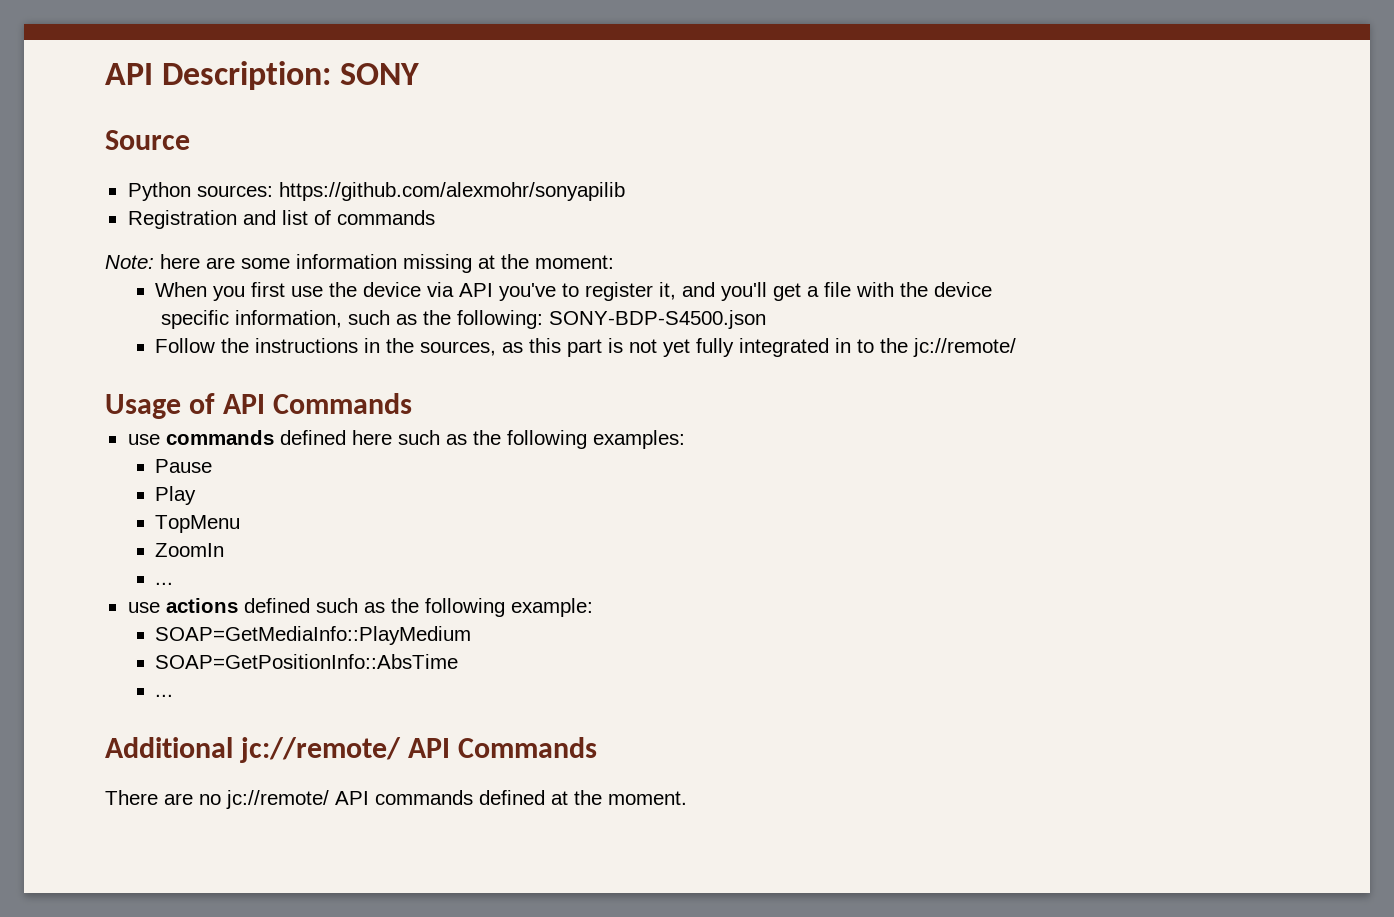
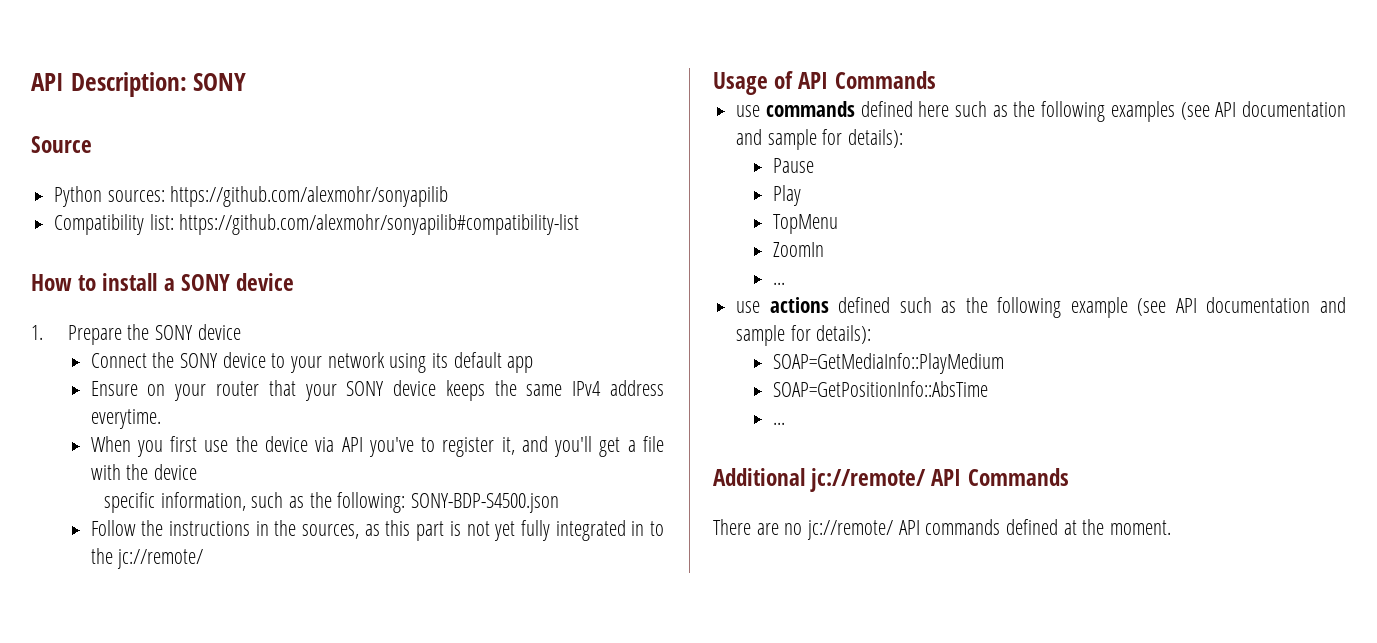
[127,210,435,229] [105,254,614,273] Registration and list of commands // Note: here are some information missing at the moment: -> [54,214,580,235] [31,273,295,291] [31,324,241,345] [90,352,534,373] [90,380,664,401] [90,409,161,429] Compatibility list: https://github.com/alexmohr/sonyapilib#compatibility-list // How to install a SONY device // 1. Prepare the SONY device // Connect the SONY device to your network using its default app // Ensure on your router that your SONY device keeps the same IPv4 address everytime.
[592,430,685,449] examples: -> [1110,101,1346,122] [736,129,904,150] examples (see API documentation and sample for details):
[510,598,593,617] example: -> [1070,297,1346,318] [736,325,872,346] example (see API documentation and sample for details):

